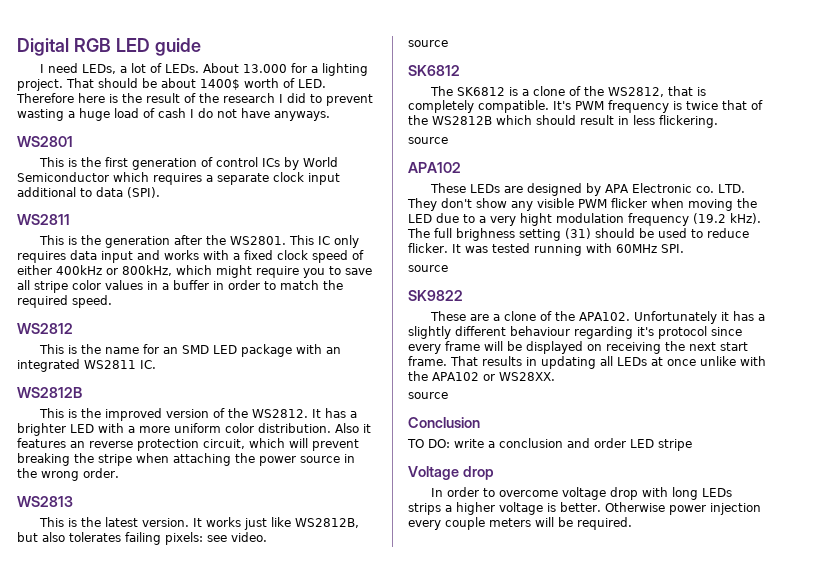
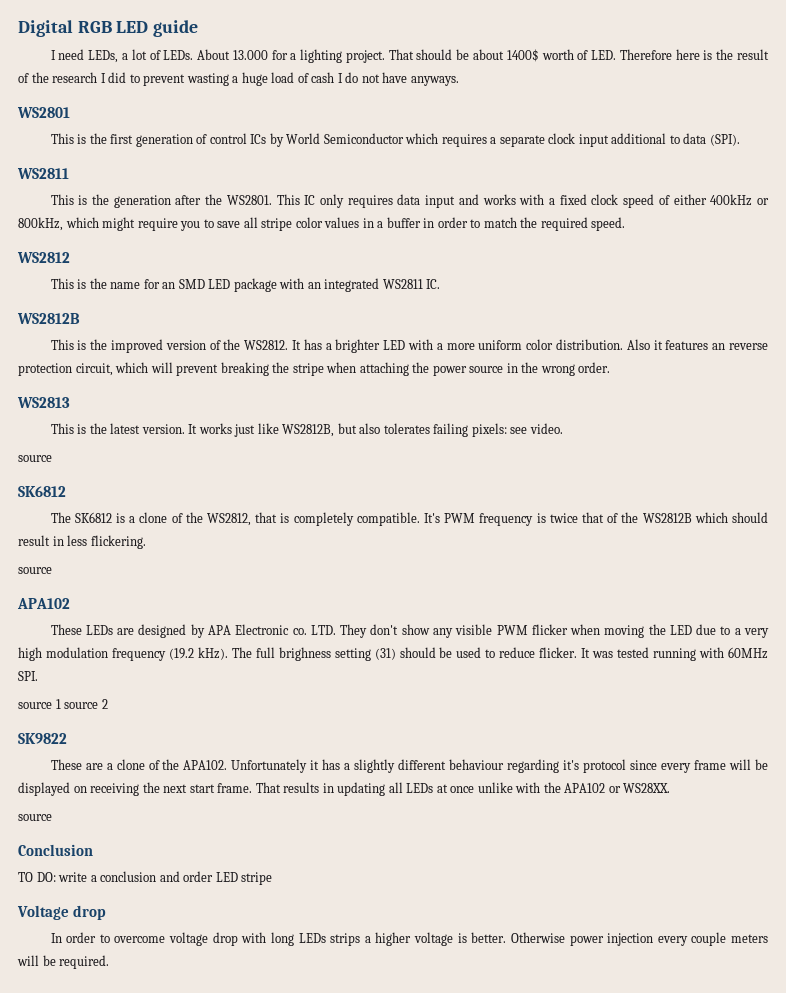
[520,213,552,226] hight -> [18,647,42,661] high
(448, 268) none -> [55,699,108,709] 1 source 2

